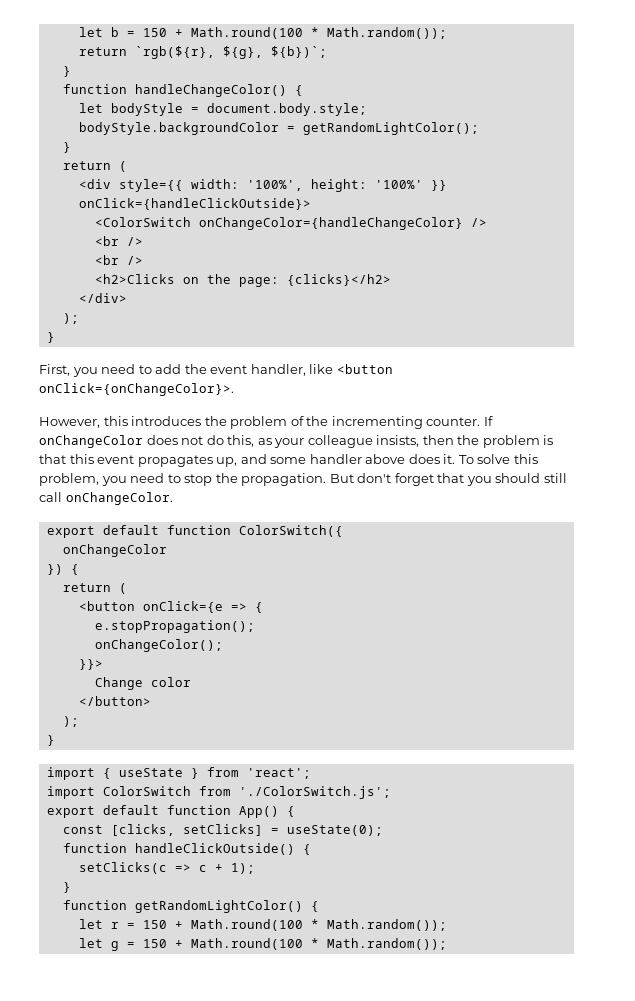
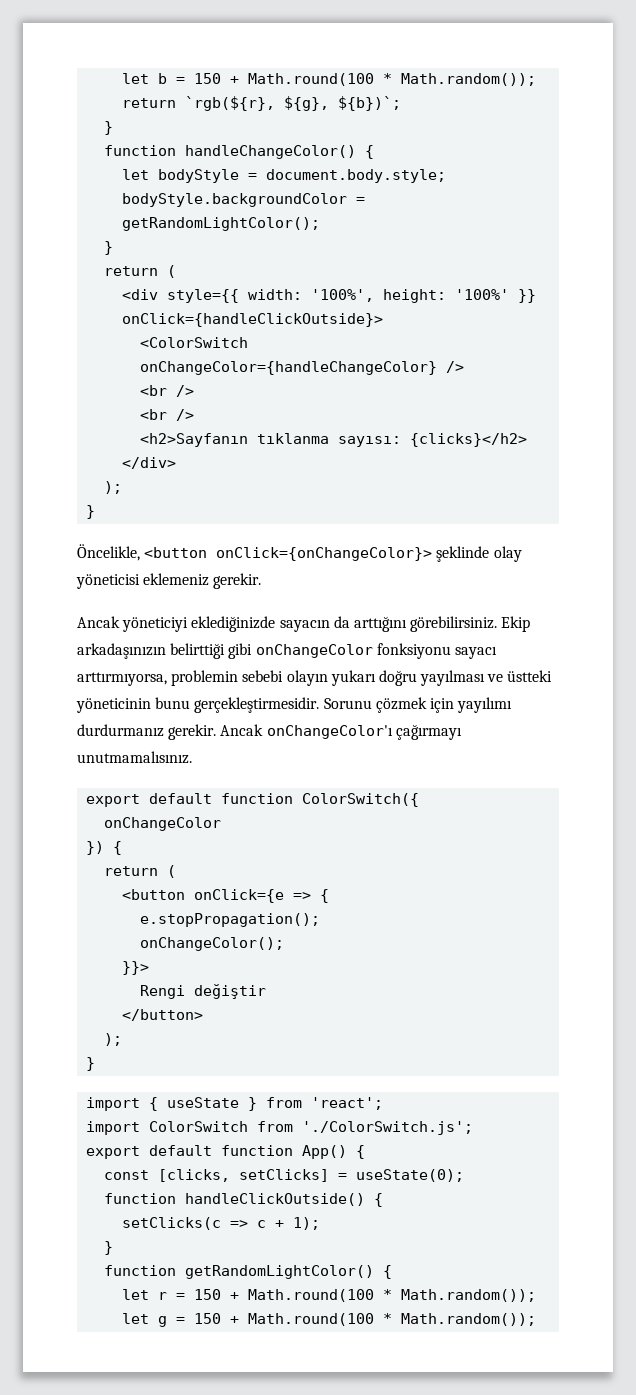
[94,274,279,287] <h2>Clicks on the page: -> [140,433,402,447] <h2>Sayfanın tıklanma sayısı:
[39,364,393,377] [39,383,234,396] [39,416,493,429] [39,435,554,448] [39,454,538,467] [39,473,567,486] [39,492,173,505] First, you need to add the event handler, like <button onClick={onChangeColor}>. // However, this introduces the problem of the incrementing counter. If onChangeColor does not do this, as your colleague insists, then the problem is that this event propagates up, and some handler above does it. To solve this problem, you need to stop the propagation. But don't forget that you should still call onChangeColor. -> [77,544,522,562] [76,573,262,589] [77,616,531,632] [77,643,497,659] [77,670,553,686] [76,697,513,713] [77,724,462,740] [77,751,192,764] Öncelikle, <button onClick={onChangeColor}> şeklinde olay yöneticisi eklemeniz gerekir. // Ancak yöneticiyi eklediğinizde sayacın da arttığını görebilirsiniz. Ekip arkadaşınızın belirttiği gibi onChangeColor fonksiyonu sayacı arttırmıyorsa, problemin sebebi olayın yukarı doğru yayılması ve üstteki yöneticinin bunu gerçekleştirmesidir. Sorunu çözmek için yayılımı durdurmanız gerekir. Ancak onChangeColor'ı çağırmayı unutmamalısınız.
[94,677,191,690] Change color -> [140,984,267,999] Rengi değiştir

